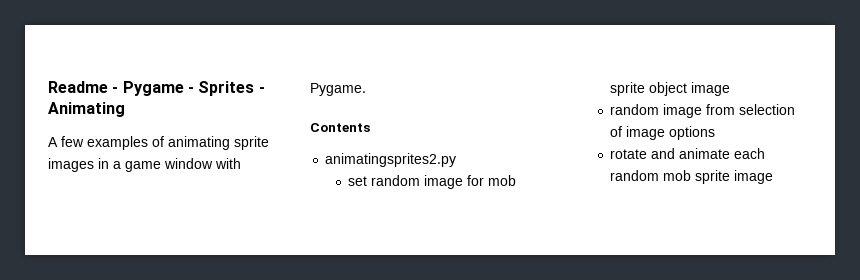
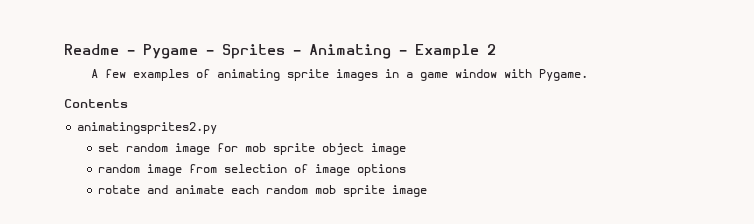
(125, 109) none -> [399,44,496,59] - Example 2

